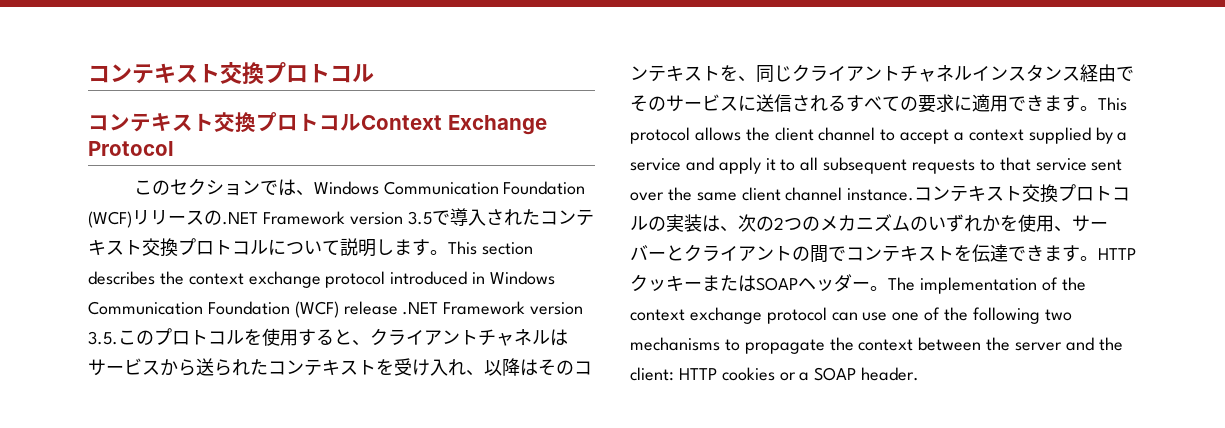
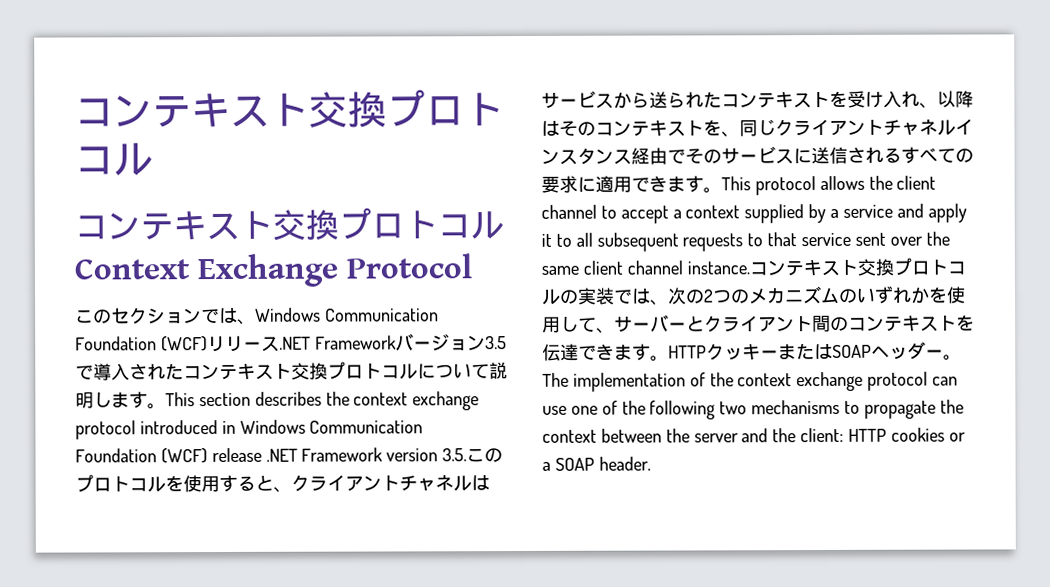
[204,210,403,225] の.NET Framework version -> [278,333,486,352] .NET Frameworkバージョン
(702, 223) none -> [613,289,633,304] で
(1054, 223) none -> [560,316,597,332] して
[792,245,846,263] の間で -> [812,314,849,333] 間の

